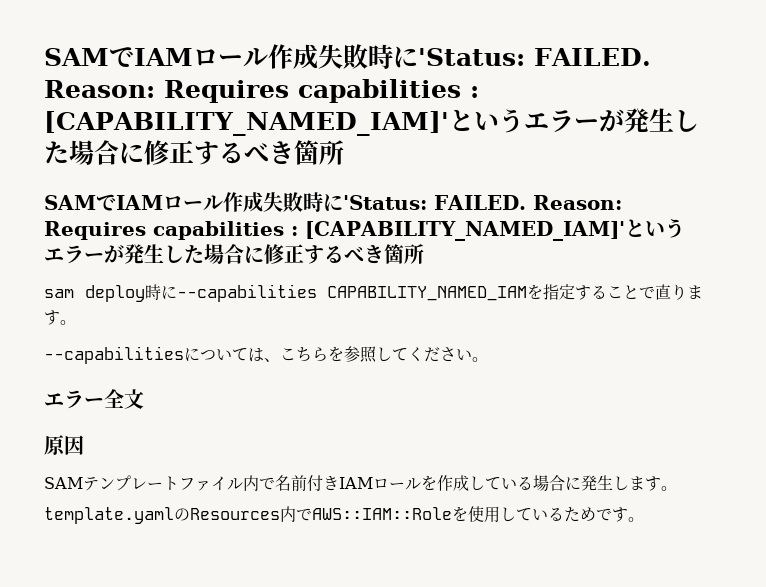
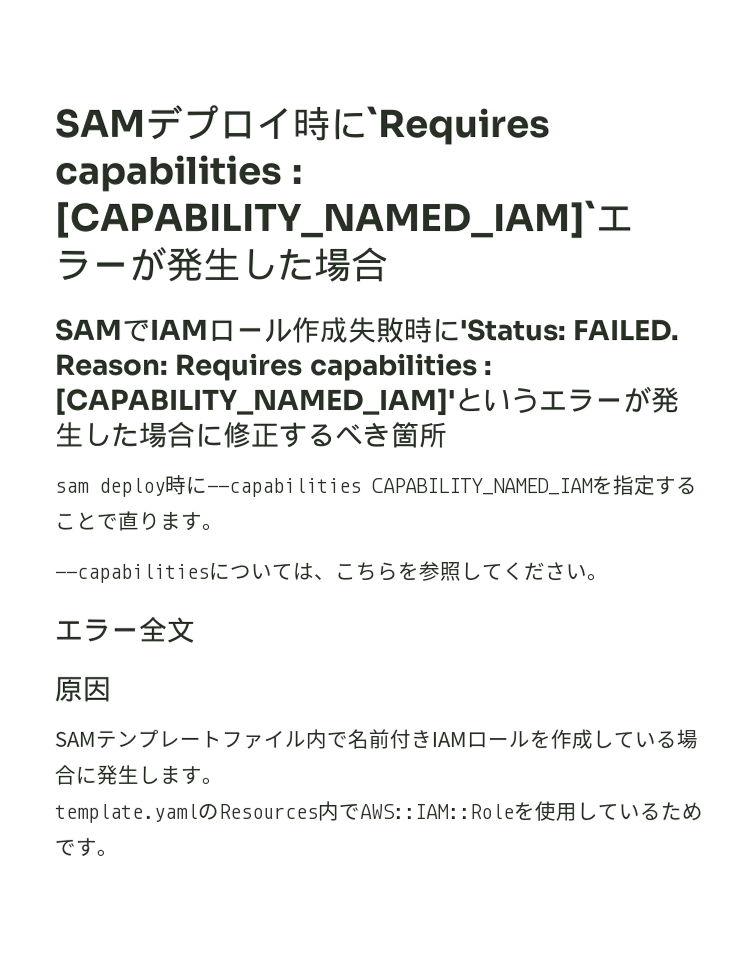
[44,44,651,69] [44,79,479,103] [44,108,699,136] [44,140,344,165] SAMでIAMロール作成失敗時に'Status: FAILED. Reason: Requires capabilities : [CAPABILITY_NAMED_IAM]'というエラーが発生した場合に修正するべき箇所 -> [55,104,551,146] [55,154,303,192] [55,199,634,239] [55,246,389,283] SAMデプロイ時に`Requires capabilities : [CAPABILITY_NAMED_IAM]`エラーが発生した場合

